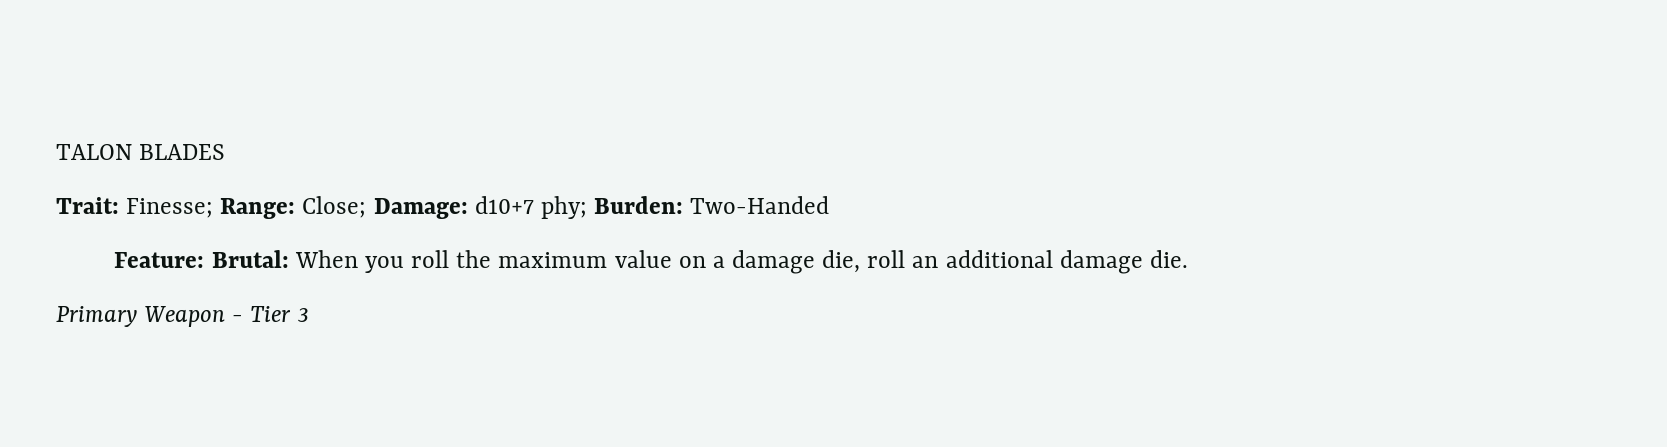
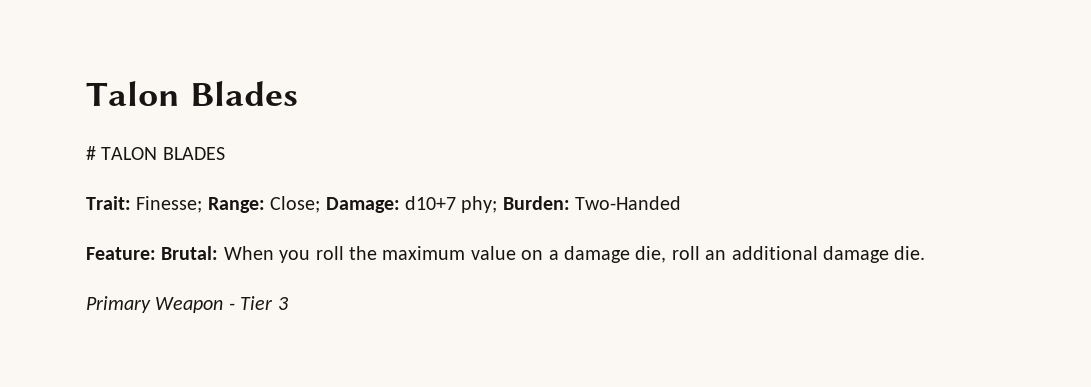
(56, 152) none -> [86,81,298,106] [86,146,96,160] Talon Blades // #

